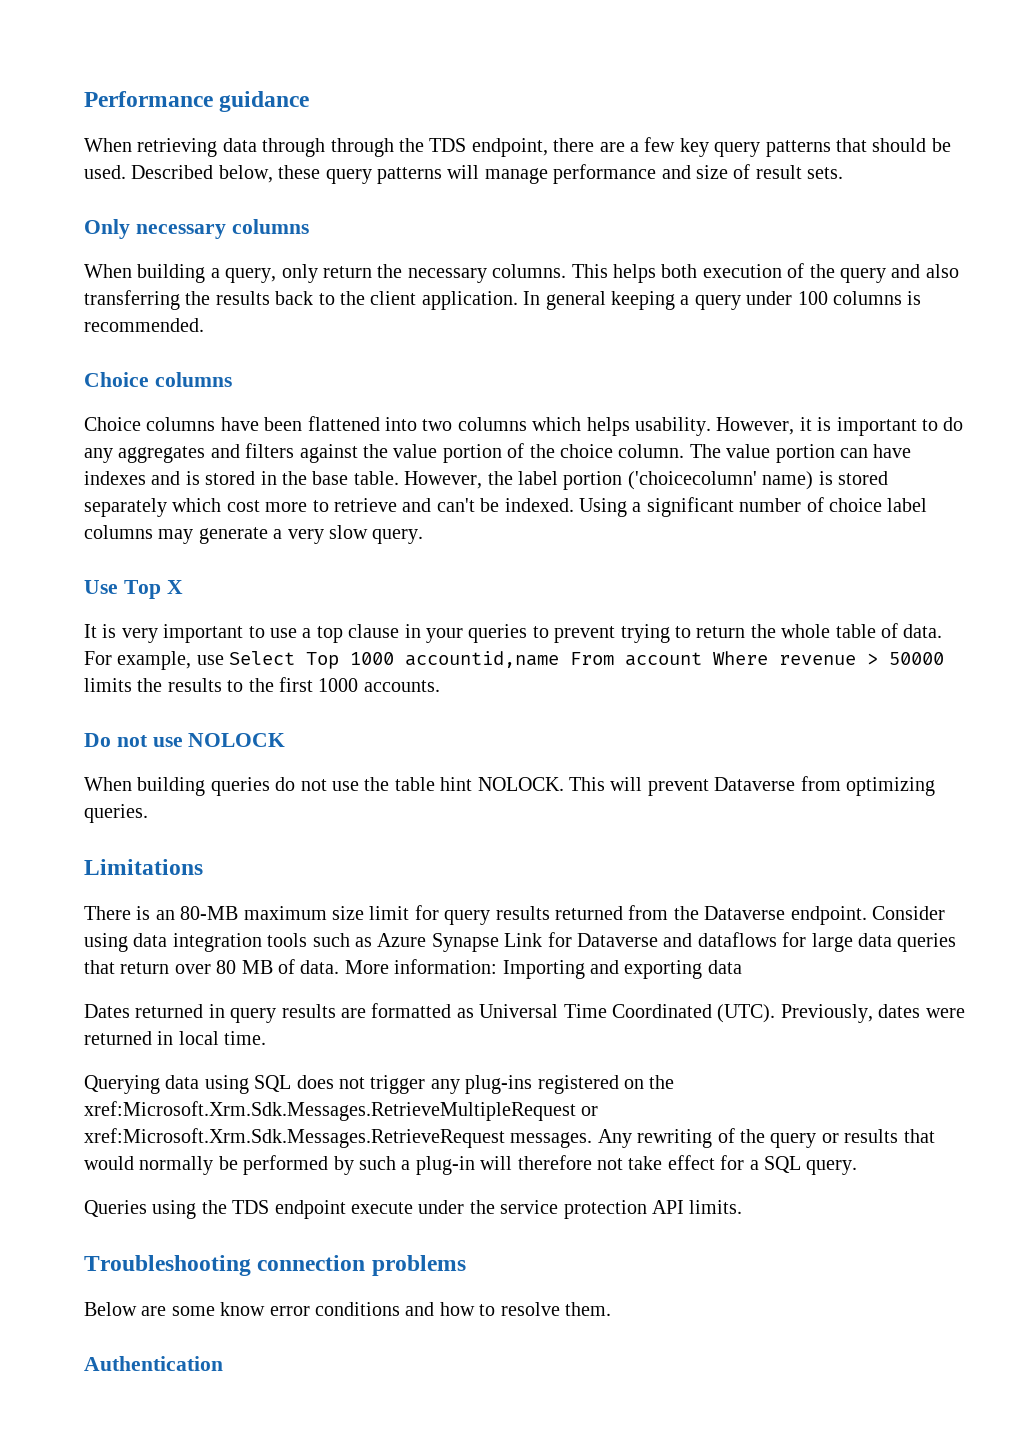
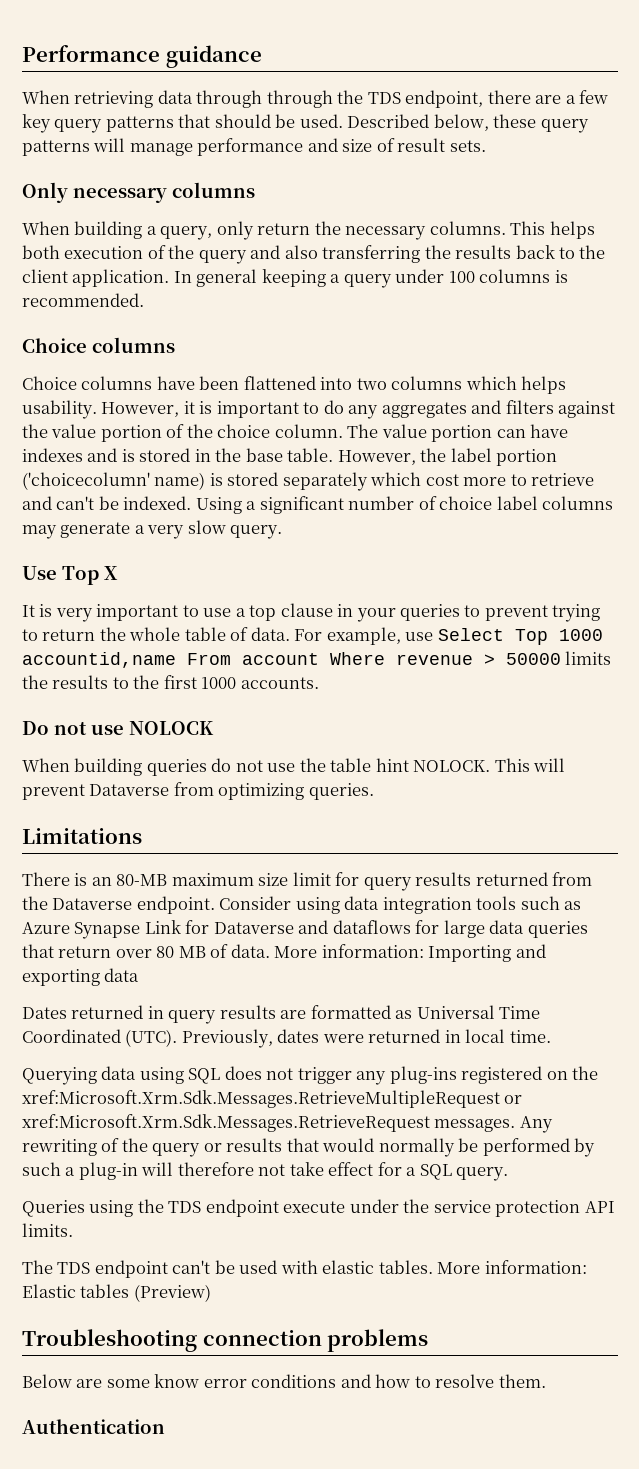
(743, 1207) none -> [22,1260,587,1278] [22,1284,211,1302] // The TDS endpoint can't be used with elastic tables. More information: Elastic tables (Preview)

